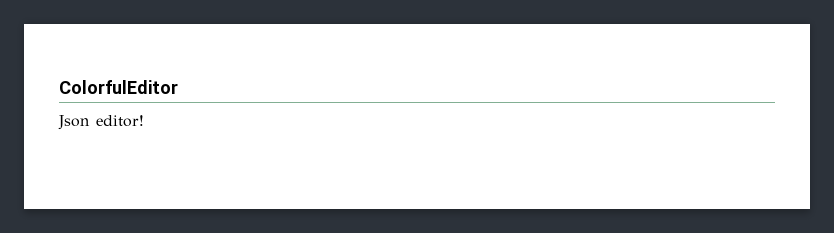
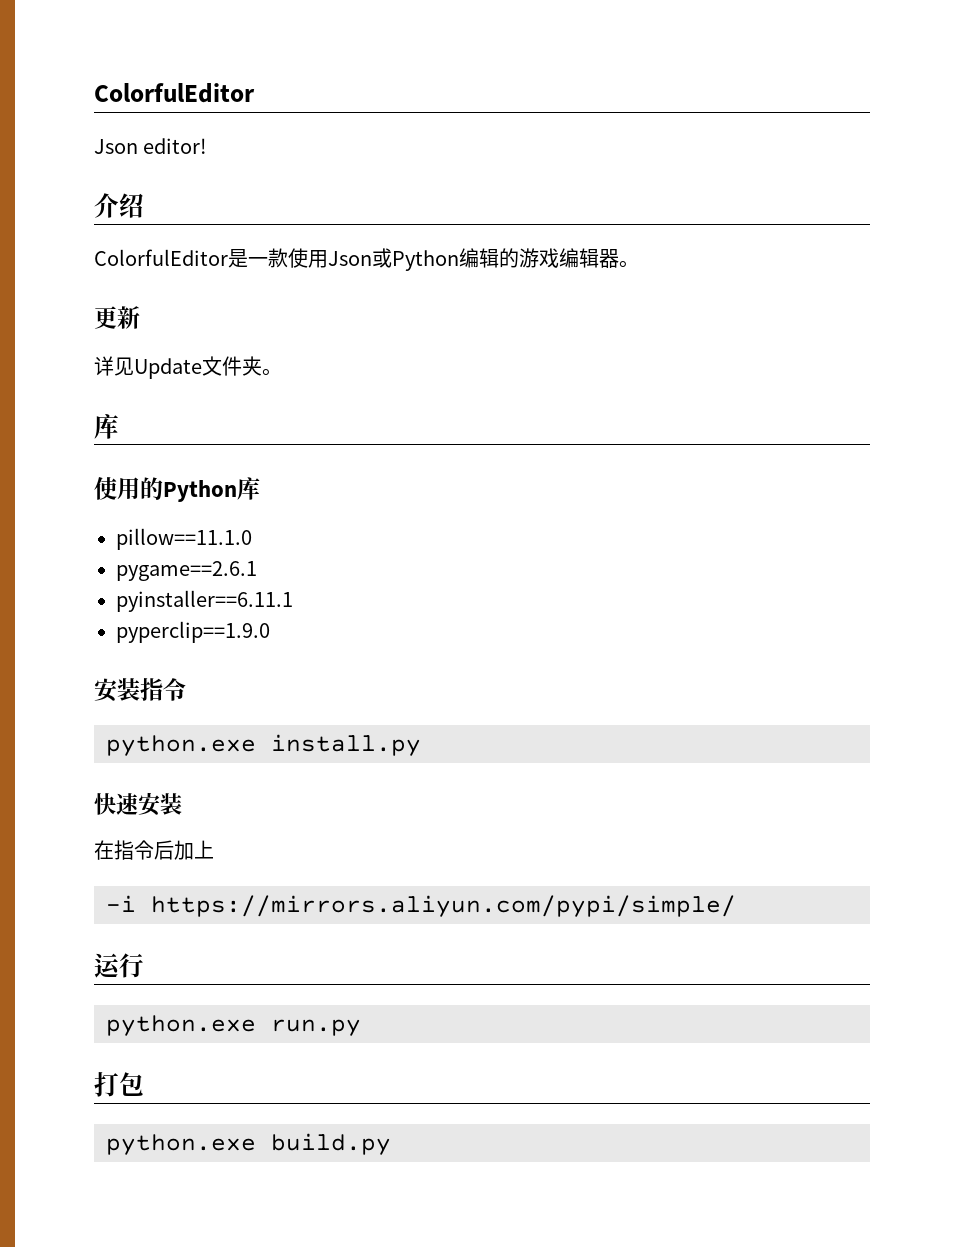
(144, 121) none -> [94,193,144,218] [94,248,639,271] [94,306,140,329] [94,356,282,379] [94,413,119,439] [94,477,260,502] [116,528,252,550] [116,561,257,581] [116,590,293,612] [116,621,270,643] [94,678,186,702] [106,734,421,756] [94,792,182,816] [94,840,214,860] [106,895,736,917] [94,953,144,978] [106,1015,361,1036] [94,1072,144,1097] [106,1133,391,1155] // 介绍 // ColorfulEditor是一款使用Json或Python编辑的游戏编辑器。 // 更新 // 详见Update文件夹。 // 库 // 使用的Python库 // pillow==11.1.0 // pygame==2.6.1 // pyinstaller==6.11.1 // pyperclip==1.9.0 // 安装指令 // python.exe install.py // 快速安装 // 在指令后加上 // -i https://mirrors.aliyun.com/pypi/simple/ // 运行 // python.exe run.py // 打包 // python.exe build.py

